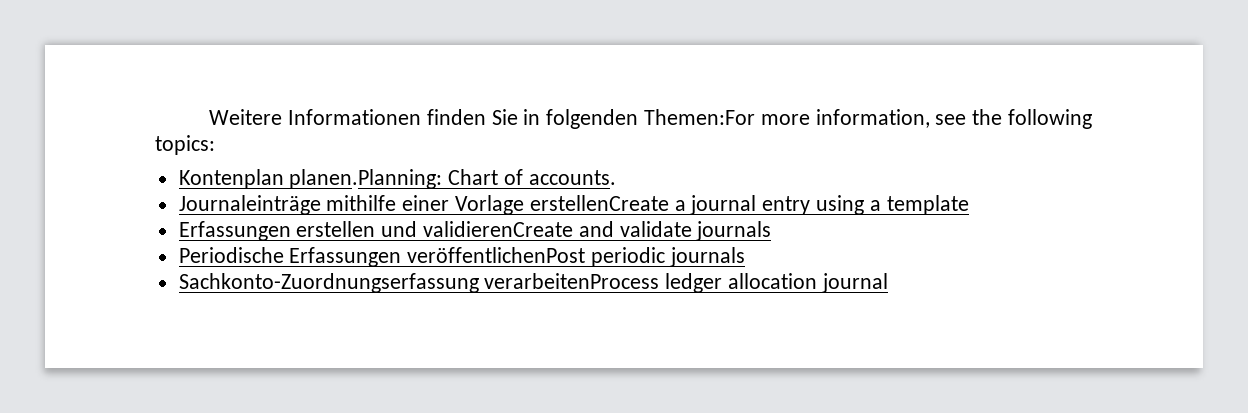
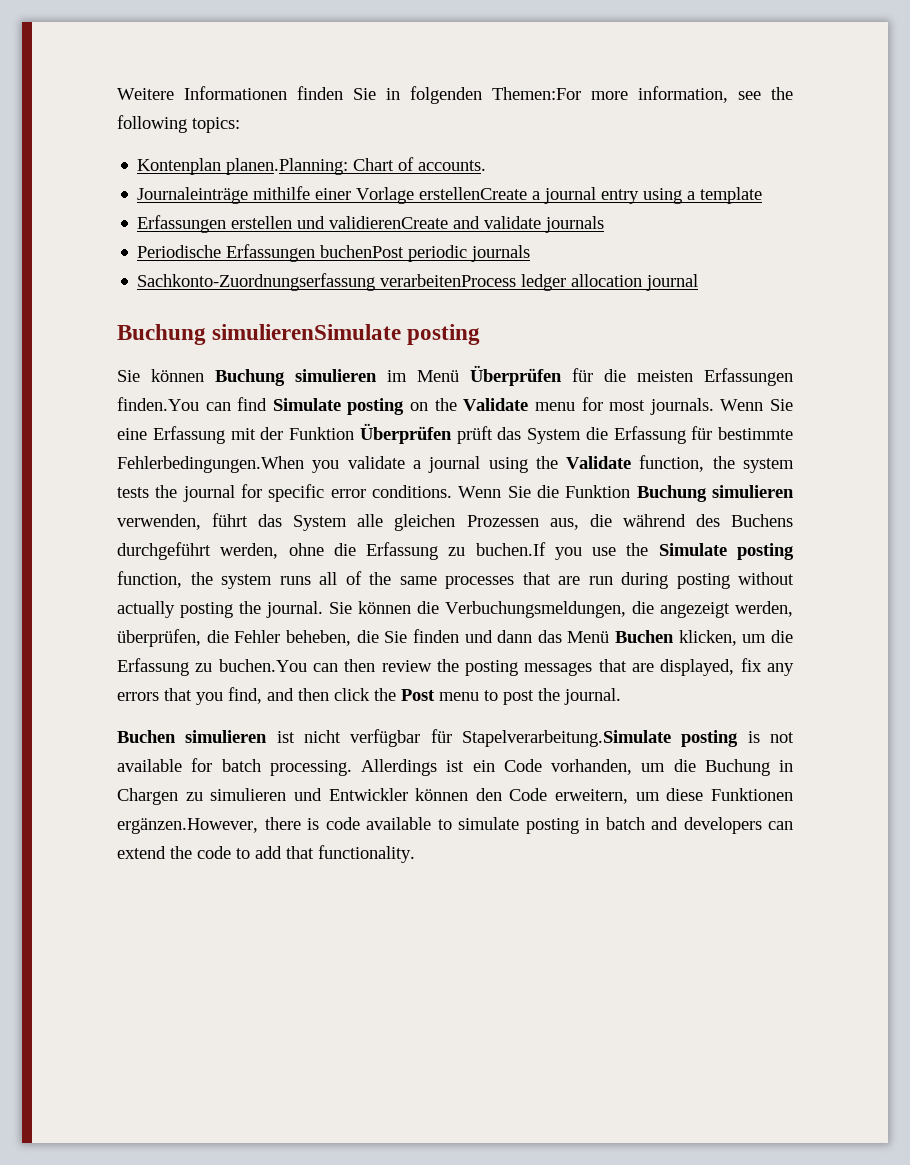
[407,247,586,263] veröffentlichenPost -> [320,245,405,258] buchenPost
(888, 283) none -> [117,324,481,345] [117,365,793,386] [117,397,794,415] [117,423,793,444] [117,455,794,473] [117,484,794,502] [117,513,793,531] [117,542,794,560] [117,571,794,589] [117,601,793,618] [117,629,793,647] [117,658,794,676] [117,687,621,705] [117,729,795,747] [117,758,793,776] [117,788,793,805] [117,817,793,834] [117,845,415,863] // Buchung simulierenSimulate posting // Sie können Buchung simulieren im Menü Überprüfen für die meisten Erfassungen finden.You can find Simulate posting on the Validate menu for most journals. Wenn Sie eine Erfassung mit der Funktion Überprüfen prüft das System die Erfassung für bestimmte Fehlerbedingungen.When you validate a journal using the Validate function, the system tests the journal for specific error conditions. Wenn Sie die Funktion Buchung simulieren verwenden, führt das System alle gleichen Prozessen aus, die während des Buchens durchgeführt werden, ohne die Erfassung zu buchen.If you use the Simulate posting function, the system runs all of the same processes that are run during posting without actually posting the journal. Sie können die Verbuchungsmeldungen, die angezeigt werden, überprüfen, die Fehler beheben, die Sie finden und dann das Menü Buchen klicken, um die Erfassung zu buchen.You can then review the posting messages that are displayed, fix any errors that you find, and then click the Post menu to post the journal. // Buchen simulieren ist nicht verfügbar für Stapelverarbeitung.Simulate posting is not available for batch processing. Allerdings ist ein Code vorhanden, um die Buchung in Chargen zu simulieren und Entwickler können den Code erweitern, um diese Funktionen ergänzen.However, there is code available to simulate posting in batch and developers can extend the code to add that functionality.

